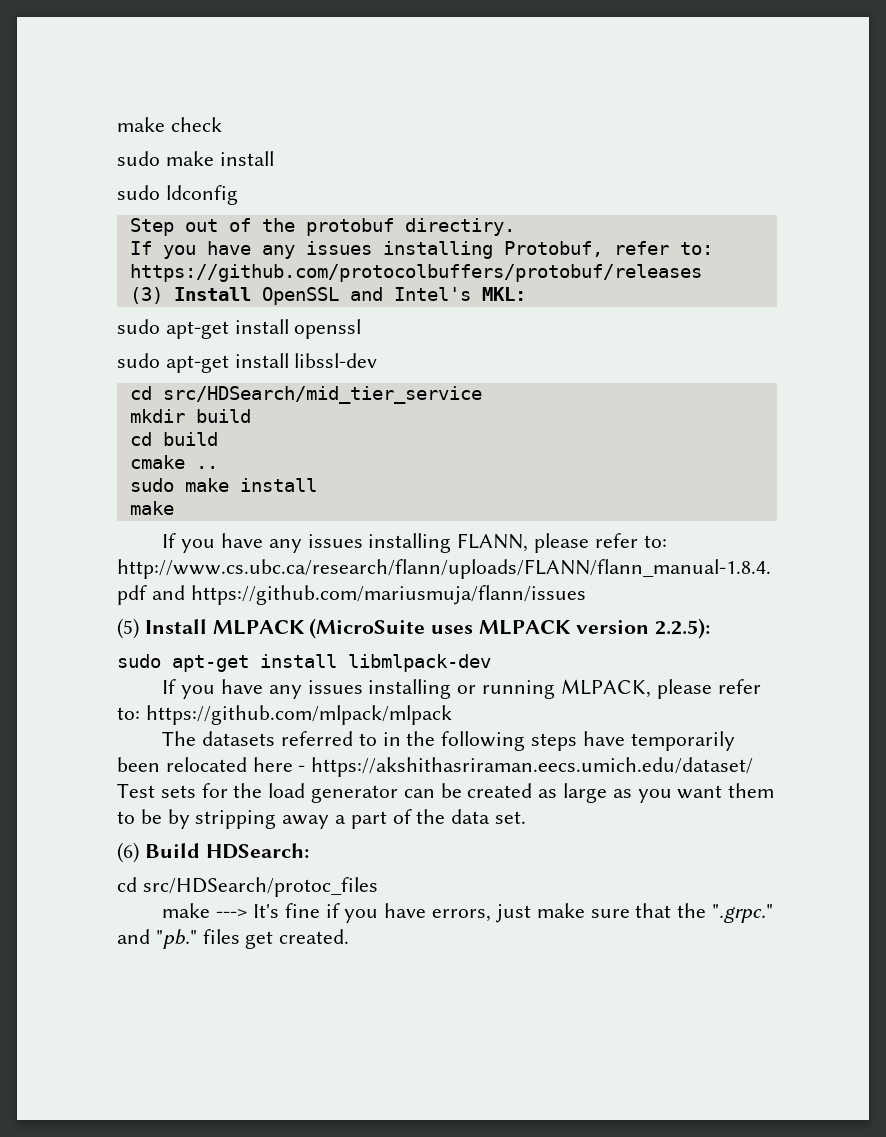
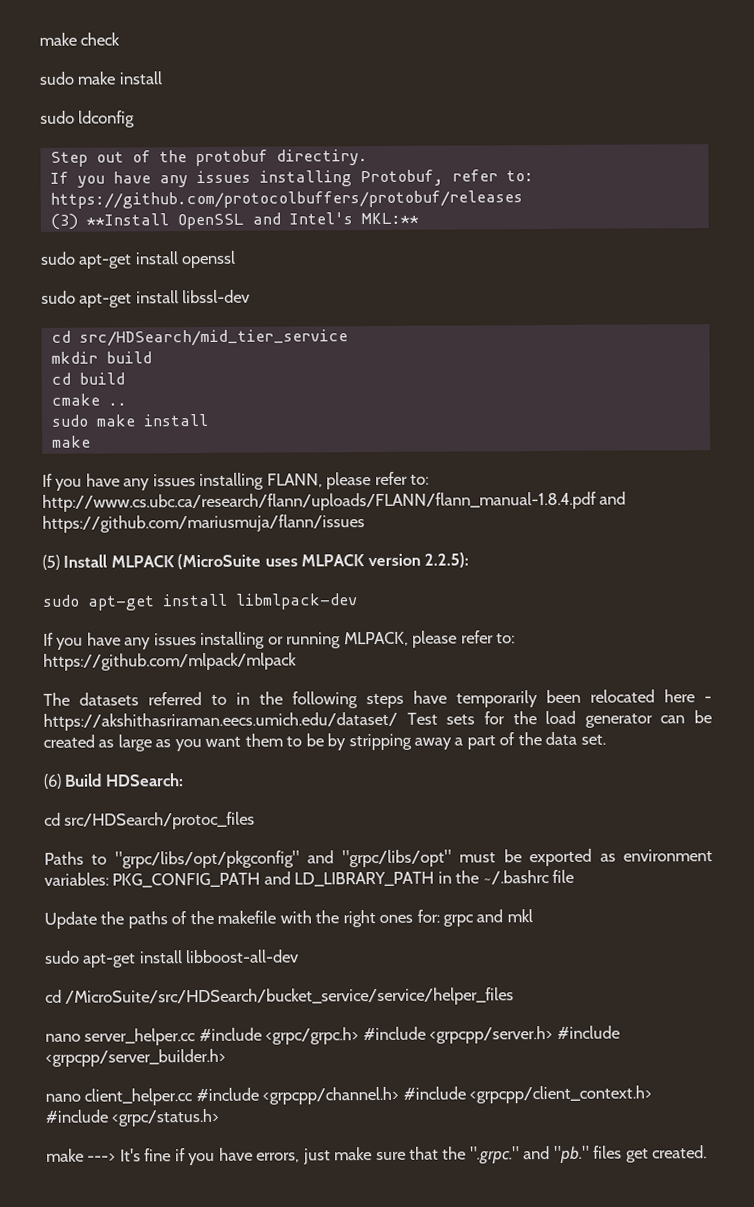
[173,287,251,301] Install -> [85,213,169,226] **Install
[481,287,526,301] MKL: -> [360,212,419,225] MKL:**
(378, 887) none -> [44,848,713,869] [44,869,575,888] [44,909,533,929] [44,949,300,968] [45,987,515,1007] [45,1025,620,1046] [45,1048,226,1067] [45,1085,653,1106] [45,1108,221,1127] // Paths to "grpc/libs/opt/pkgconfig" and "grpc/libs/opt" must be exported as environment variables: PKG_CONFIG_PATH and LD_LIBRARY_PATH in the ~/.bashrc file // Update the paths of the makefile with the right ones for: grpc and mkl // sudo apt-get install libboost-all-dev // cd /MicroSuite/src/HDSearch/bucket_service/service/helper_files // nano server_helper.cc #include <grpc/grpc.h> #include <grpcpp/server.h> #include <grpcpp/server_builder.h> // nano client_helper.cc #include <grpcpp/channel.h> #include <grpcpp/client_context.h> #include <grpc/status.h>

